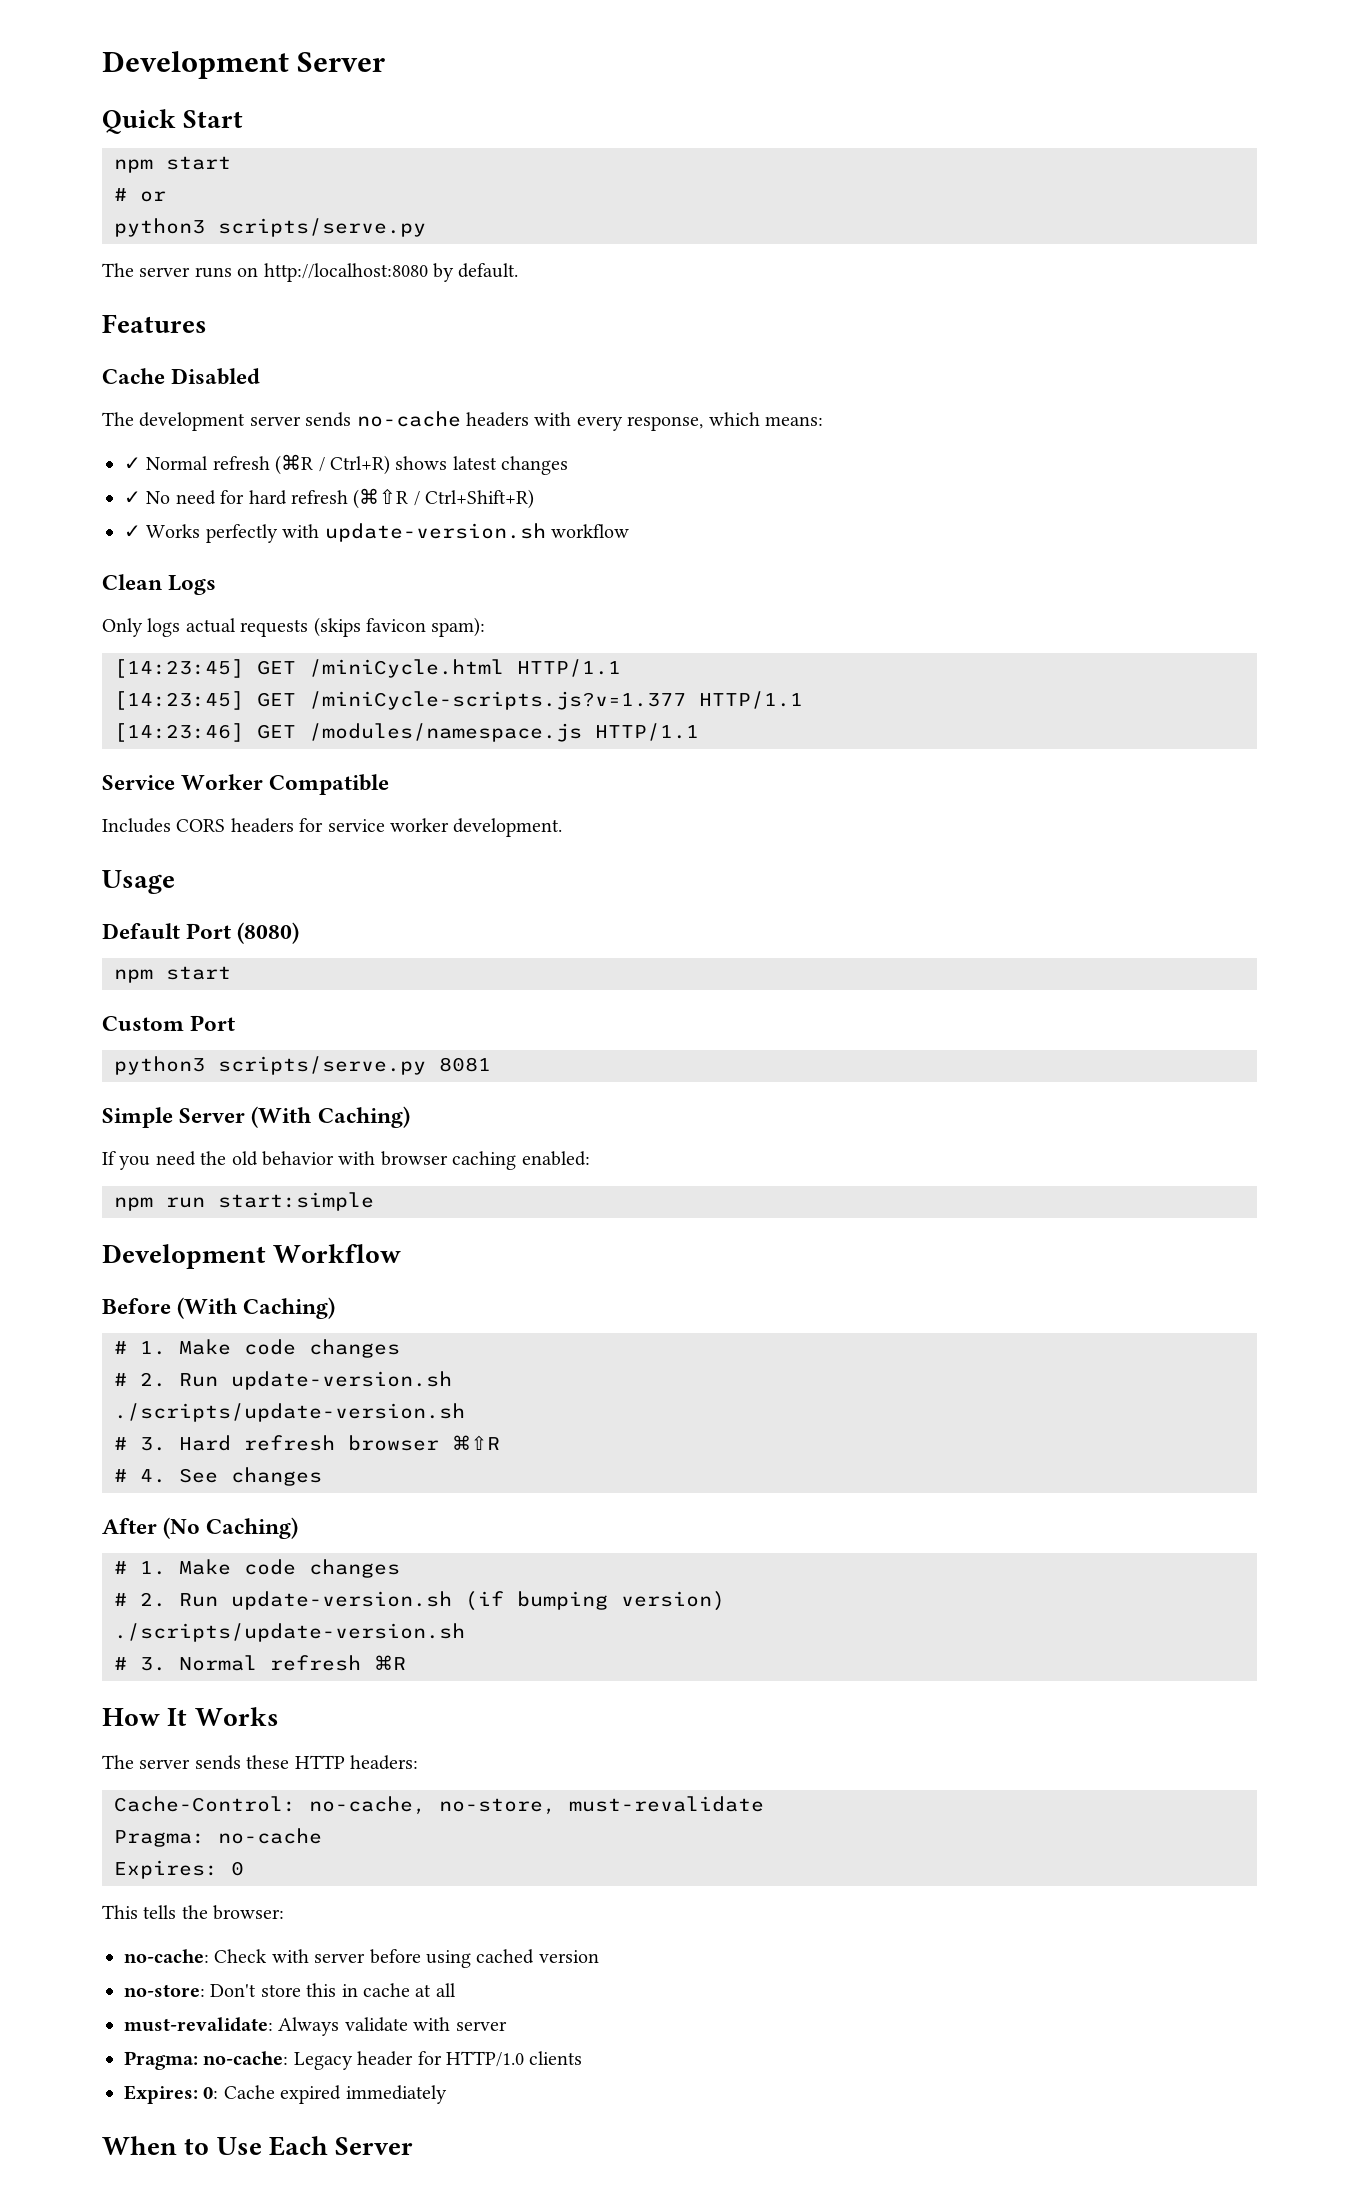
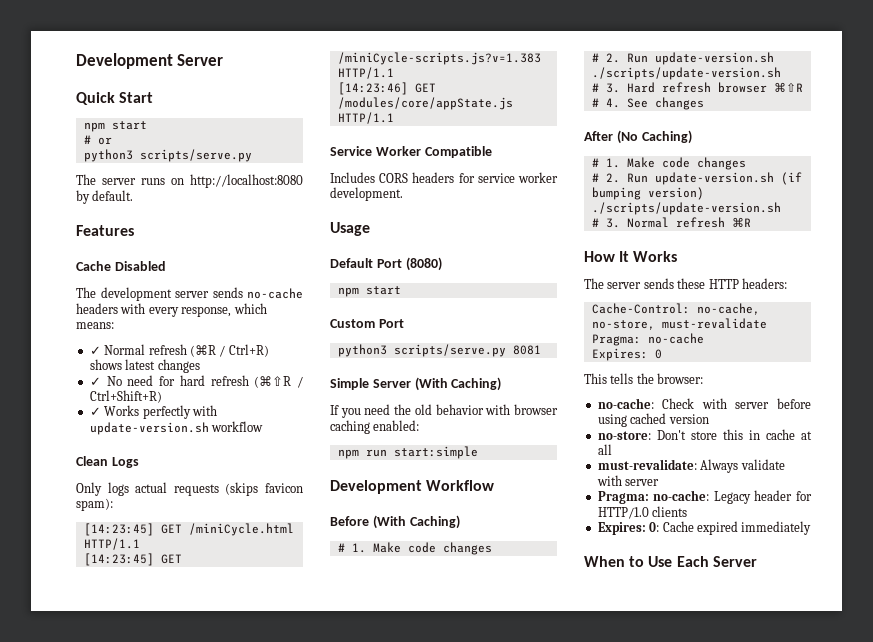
[309,691,686,710] /miniCycle-scripts.js?v=1.377 -> [337,52,541,65] /miniCycle-scripts.js?v=1.383
[309,723,582,742] /modules/namespace.js -> [337,97,513,110] /modules/core/appState.js

